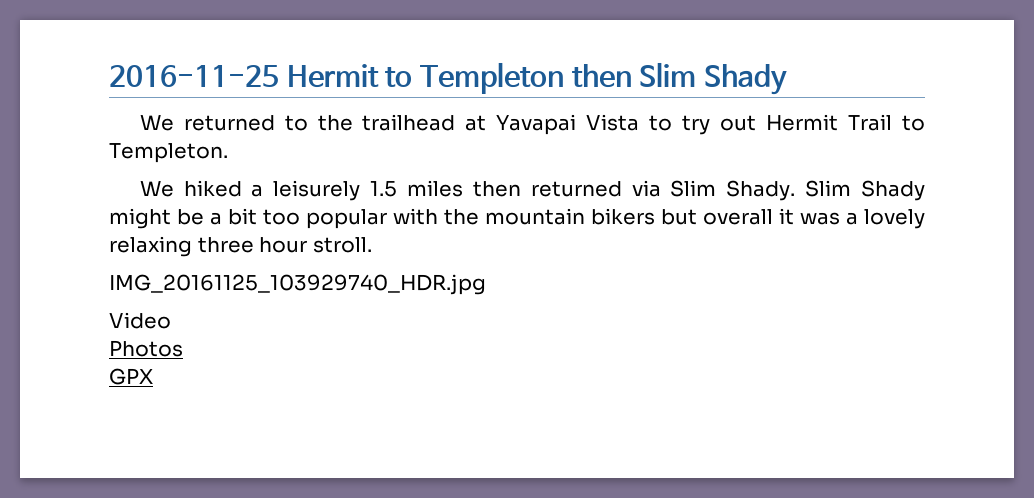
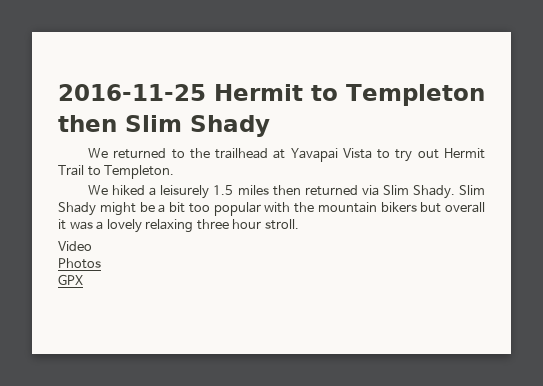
[109,274,486,295] // IMG_20161125_103929740_HDR.jpg -> (299, 224) none

